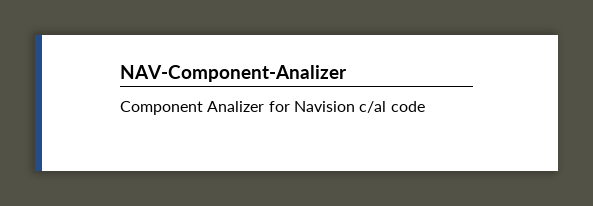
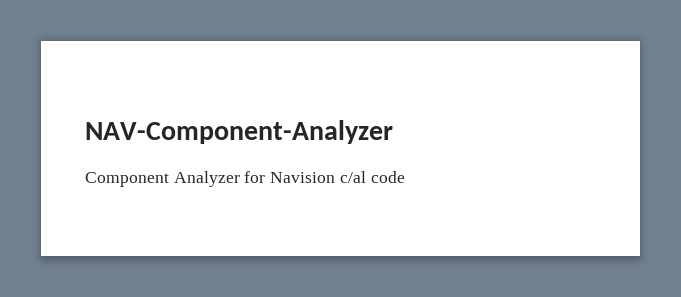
[120,65,347,82] NAV-Component-Analizer -> [85,120,393,144] NAV-Component-Analyzer
[207,101,265,112] Analizer -> [173,171,240,187] Analyzer

